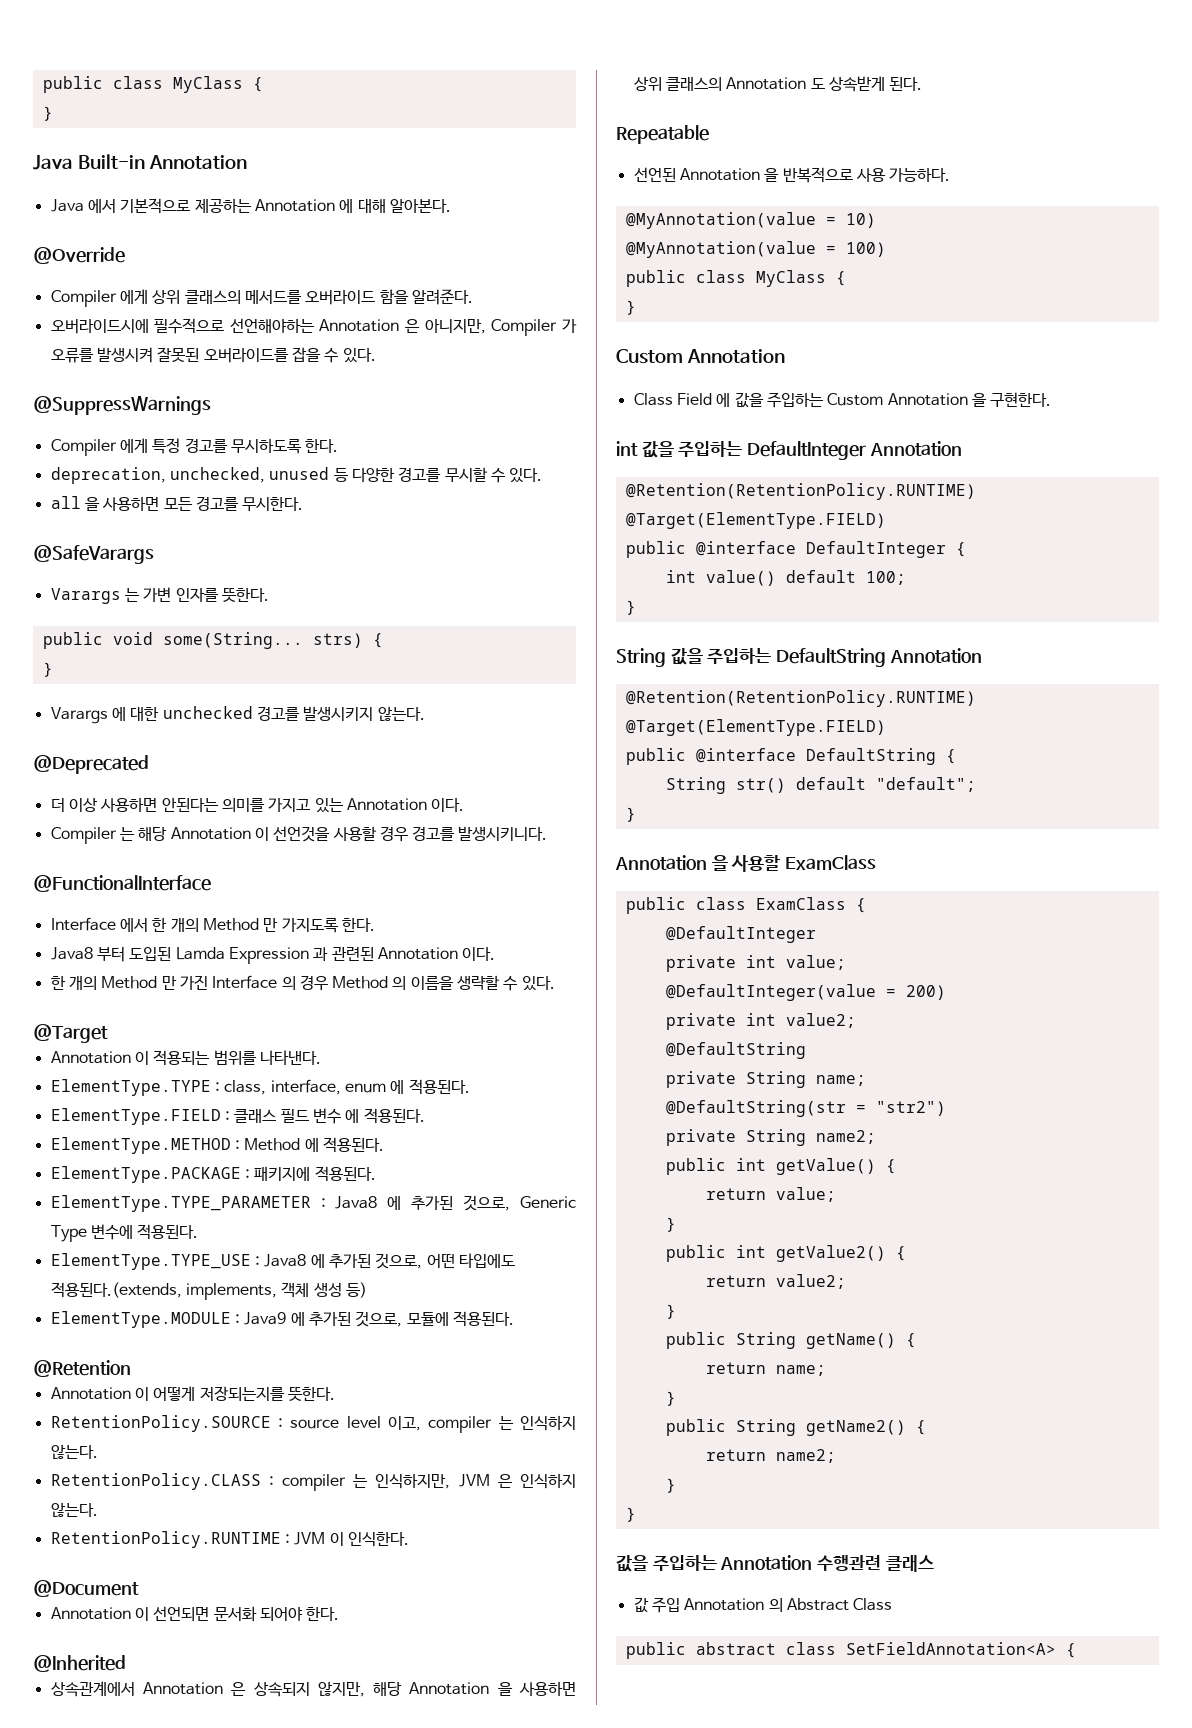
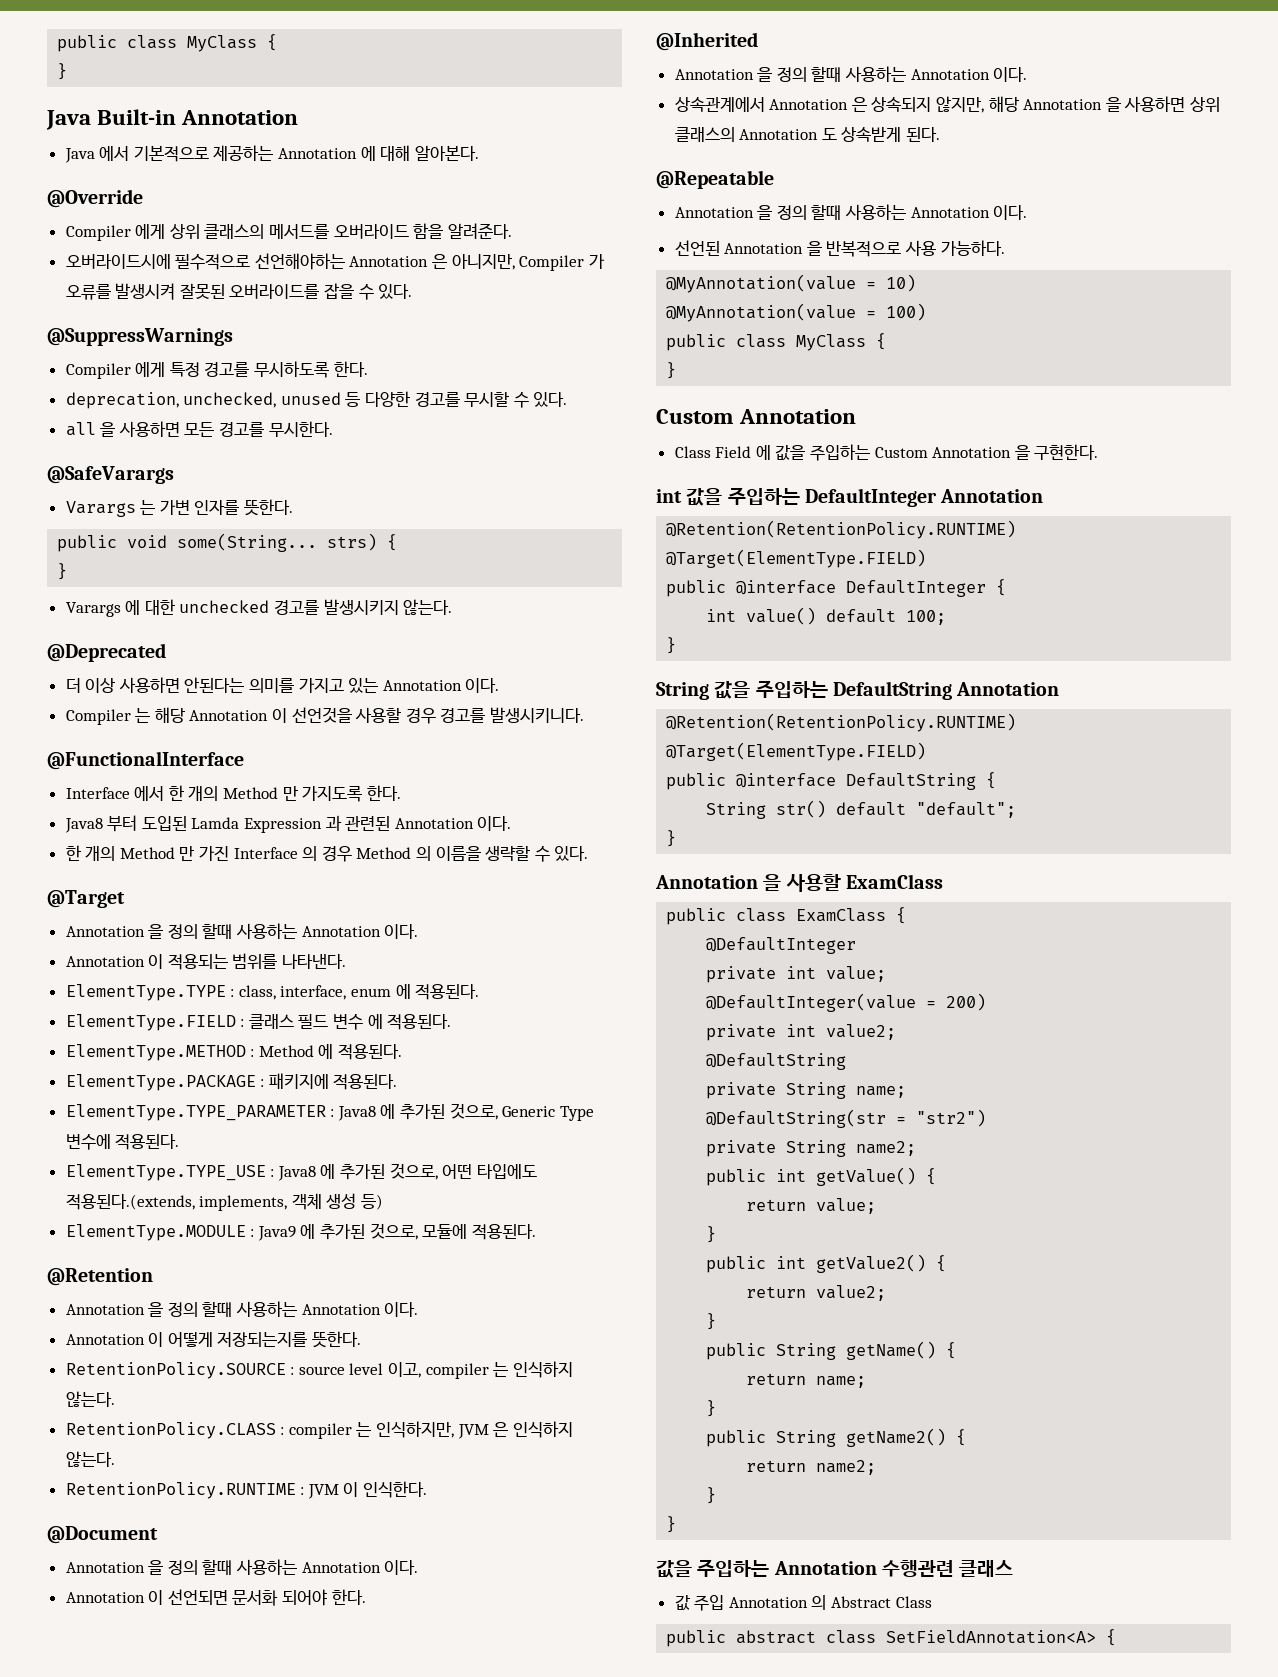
(108, 1033) none -> [65,923,419,939] // Annotation 을 정의 할때 사용하는 Annotation 이다.
(131, 1368) none -> [65,1301,419,1317] // Annotation 을 정의 할때 사용하는 Annotation 이다.
(139, 1588) none -> [65,1559,419,1575] // Annotation 을 정의 할때 사용하는 Annotation 이다.
(126, 1663) none -> [674,66,1028,82] // Annotation 을 정의 할때 사용하는 Annotation 이다.
[616,125,709,144] Repeatable -> [656,170,774,189] [674,204,1028,220] @Repeatable // Annotation 을 정의 할때 사용하는 Annotation 이다.

